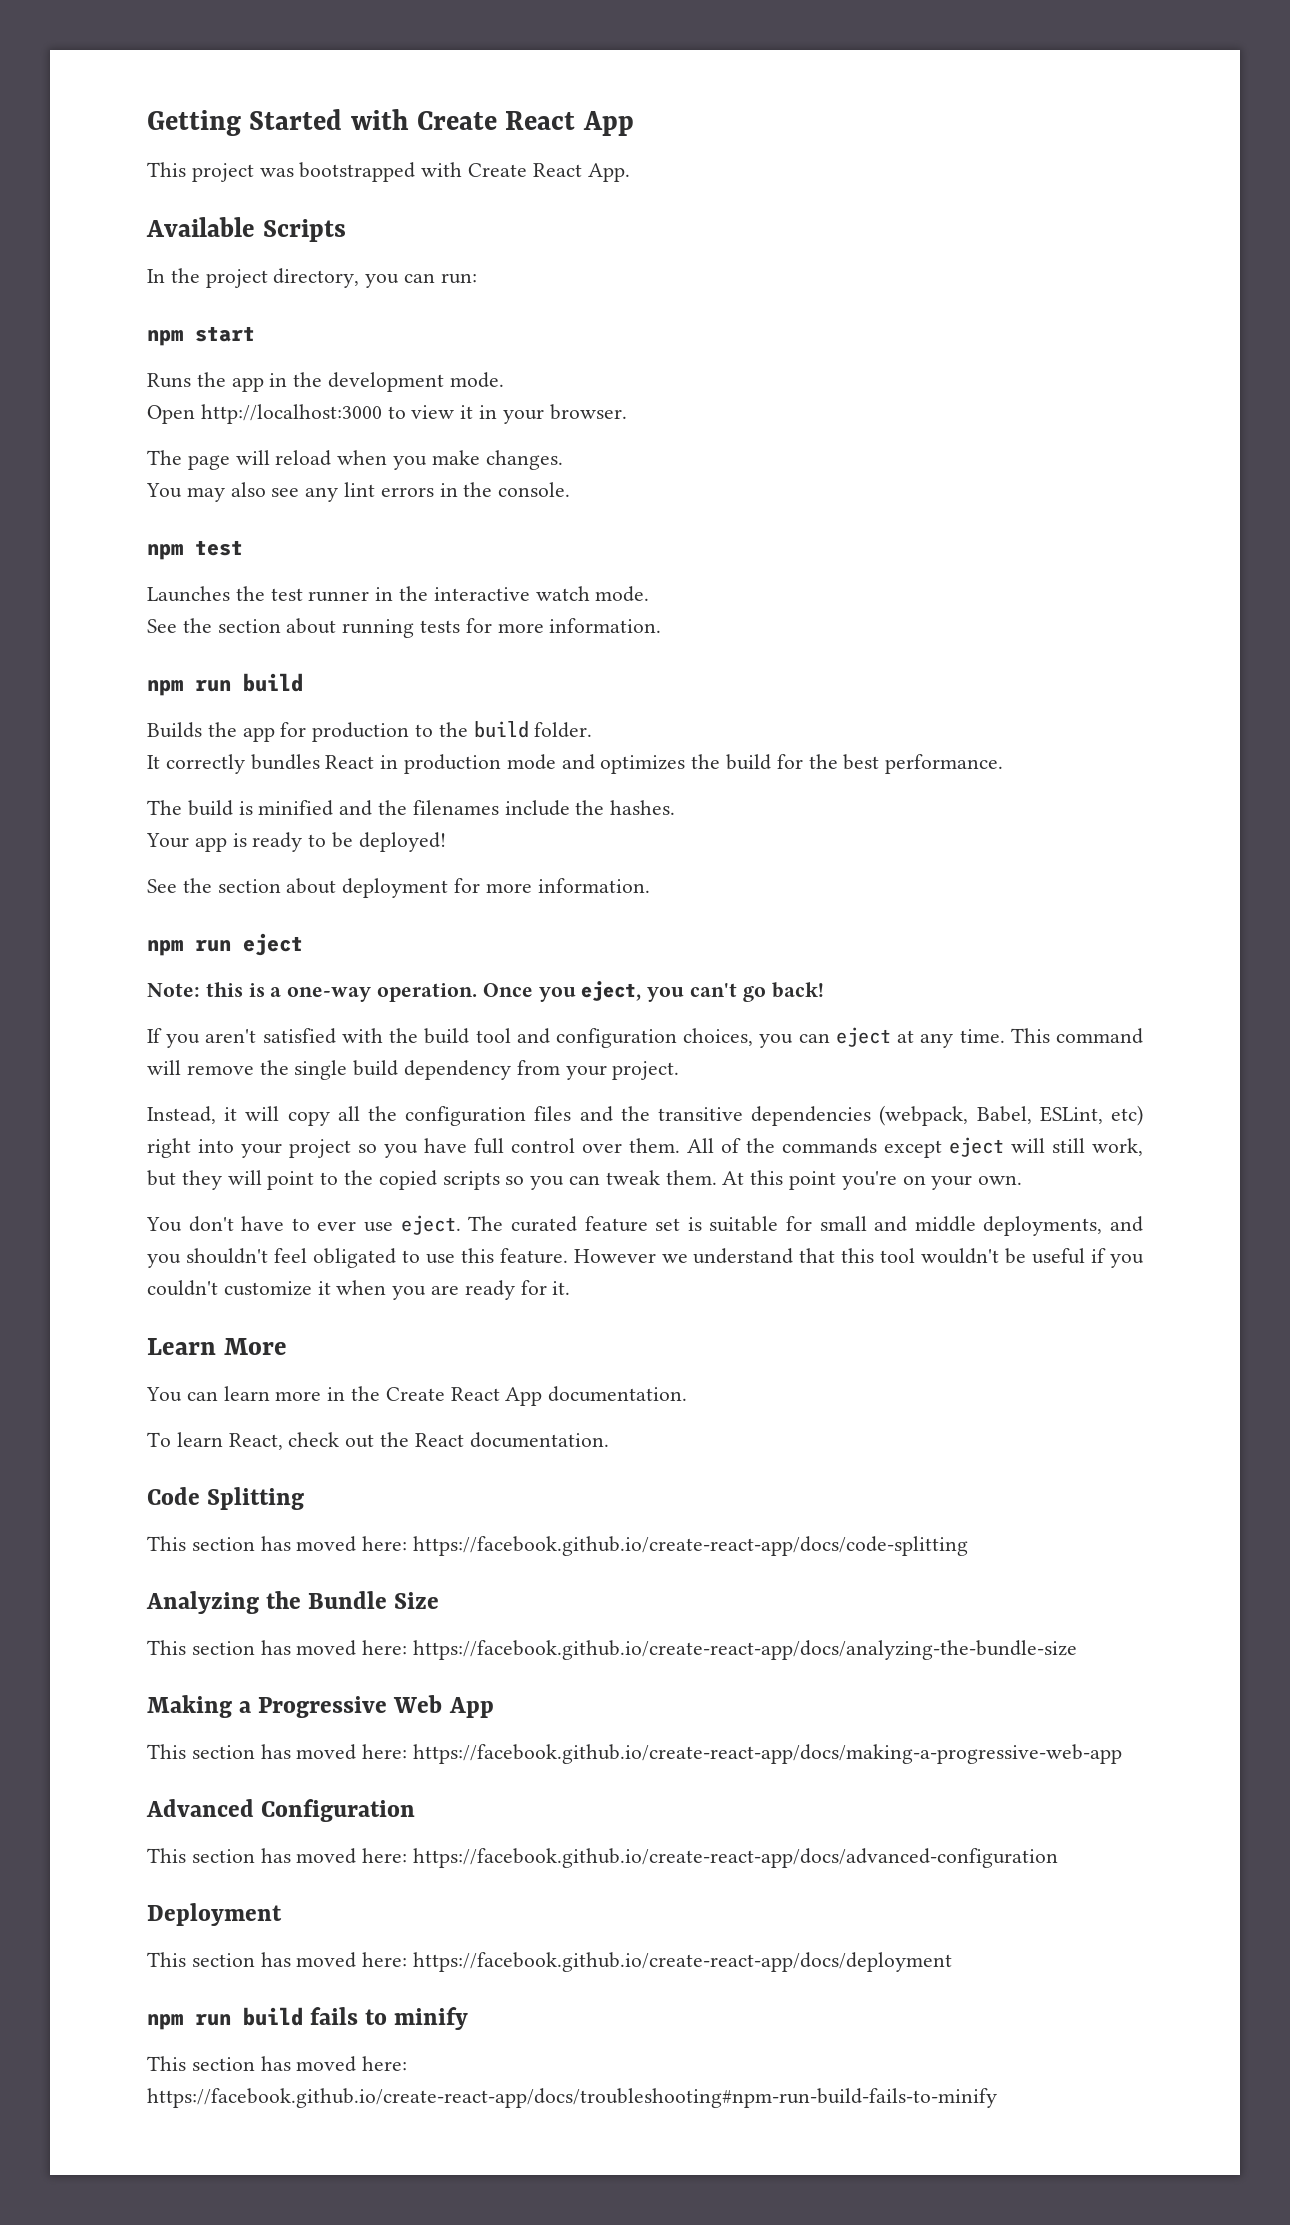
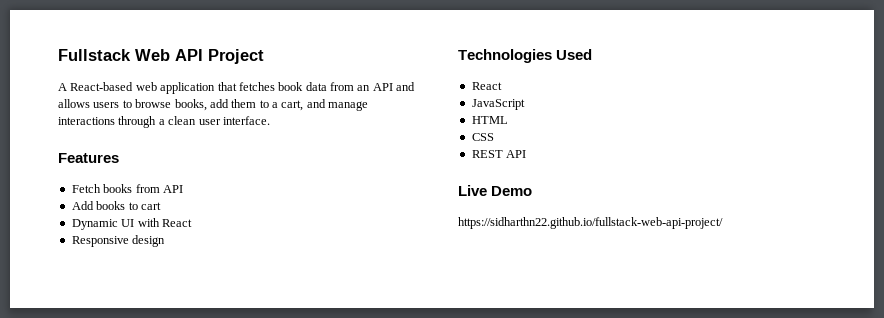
[147,109,634,136] [147,162,630,182] [146,217,346,242] [147,268,477,288] [147,326,255,346] [147,372,504,392] [147,404,627,424] [147,450,563,470] [146,482,571,502] [147,540,243,560] [147,586,650,602] [147,618,662,638] [147,673,303,696] [147,721,593,742] [147,754,1004,774] [147,800,676,816] [146,832,446,852] [147,878,650,898] [147,933,303,956] [147,981,824,1002] [147,1027,1143,1048] [147,1060,680,1080] [147,1105,1144,1126] [147,1137,1143,1158] [147,1170,1023,1190] [146,1215,1143,1236] [147,1248,1145,1268] [147,1280,571,1300] [147,1338,287,1355] [146,1386,688,1406] [147,1432,609,1450] [147,1487,305,1510] [147,1536,969,1556] [146,1591,440,1614] [147,1640,1078,1660] [147,1695,494,1718] [147,1744,1123,1764] [146,1799,416,1822] [147,1848,1059,1868] [147,1903,282,1926] [147,1952,953,1972] [147,2007,469,2030] [147,2056,408,2072] [147,2088,997,2108] Getting Started with Create React App // This project was bootstrapped with Create React App. // Available Scripts // In the project directory, you can run: // npm start // Runs the app in the development mode. // Open http://localhost:3000 to view it in your browser. // The page will reload when you make changes. // You may also see any lint errors in the console. // npm test // Launches the test runner in the interactive watch mode. // See the section about running tests for more information. // npm run build // Builds the app for production to the build folder. // It correctly bundles React in production mode and optimizes the build for the best performance. // The build is minified and the filenames include the hashes. // Your app is ready to be deployed! // See the section about deployment for more information. // npm run eject // Note: this is a one-way operation. Once you eject, you can't go back! // If you aren't satisfied with the build tool and configuration choices, you can eject at any time. This command will remove the single build dependency from your project. // Instead, it will copy all the configuration files and the transitive dependencies (webpack, Babel, ESLint, etc) right into your project so you have full control over them. All of the commands except eject will still work, but they will point to the copied scripts so you can tweak them. At this point you're on your own. // You don't have to ever use eject. The curated feature set is suitable for small and middle deployments, and you shouldn't feel obligated to use this feature. However we understand that this tool wouldn't be useful if you couldn't customize it when you are ready for it. // Learn More // You can learn more in the Create React App documentation. // To learn React, check out the React documentation. // Code Splitting // This section has moved here: https://facebook.github.io/create-react-app/docs/code-splitting // Analyzing the Bundle Size // This section has moved here: https://facebook.github.io/create-react-app/docs/analyzing-the-bundle-size // Making a Progressive Web App // This section has moved here: https://facebook.github.io/create-react-app/docs/making-a-progressive-web-app // Advanced Configuration // This section has moved here: https://facebook.github.io/create-react-app/docs/advanced-configuration // Deployment // This section has moved here: https://facebook.github.io/create-react-app/docs/deployment // npm run build fails to minify // This section has moved here: https://facebook.github.io/create-react-app/docs/troubleshooting#npm-run-build-fails-to-minify -> [58,49,264,64] [58,82,416,94] [58,99,369,111] [58,116,270,128] [58,153,119,163] [71,184,183,193] [71,201,161,210] [71,218,192,230] [71,235,166,247] [458,49,593,63] [471,82,502,90] [471,99,525,110] [471,116,508,124] [471,133,494,141] [471,150,527,158] [458,185,533,196] [458,217,723,229] Fullstack Web API Project // A React-based web application that fetches book data from an API and allows users to browse books, add them to a cart, and manage interactions through a clean user interface. // Features // Fetch books from API // Add books to cart // Dynamic UI with React // Responsive design // Technologies Used // React // JavaScript // HTML // CSS // REST API // Live Demo // https://sidharthn22.github.io/fullstack-web-api-project/

